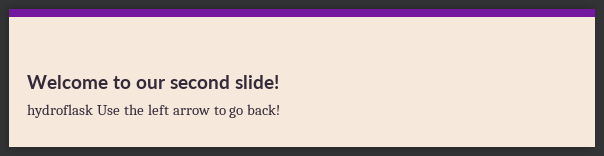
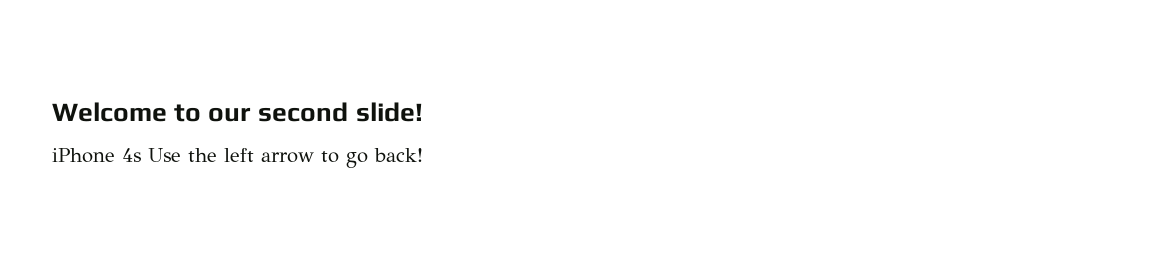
[27,104,93,118] hydroflask -> [52,148,141,163] iPhone 4s

